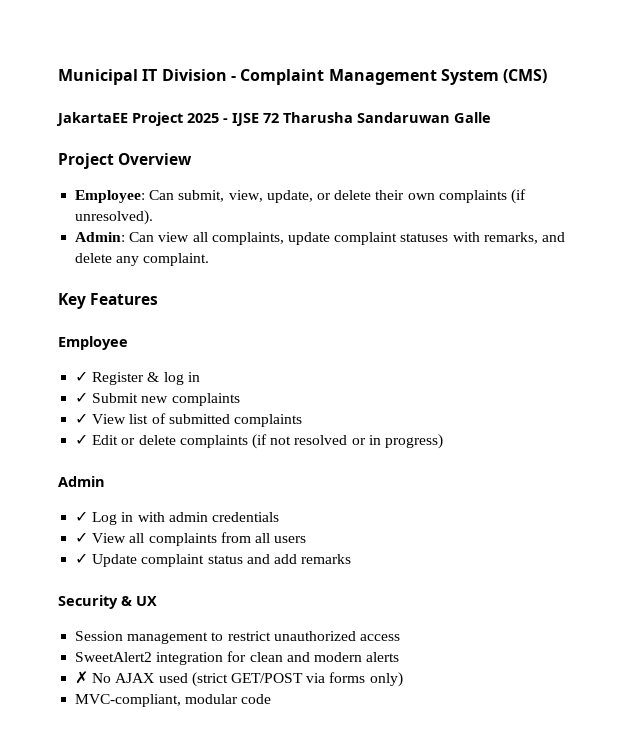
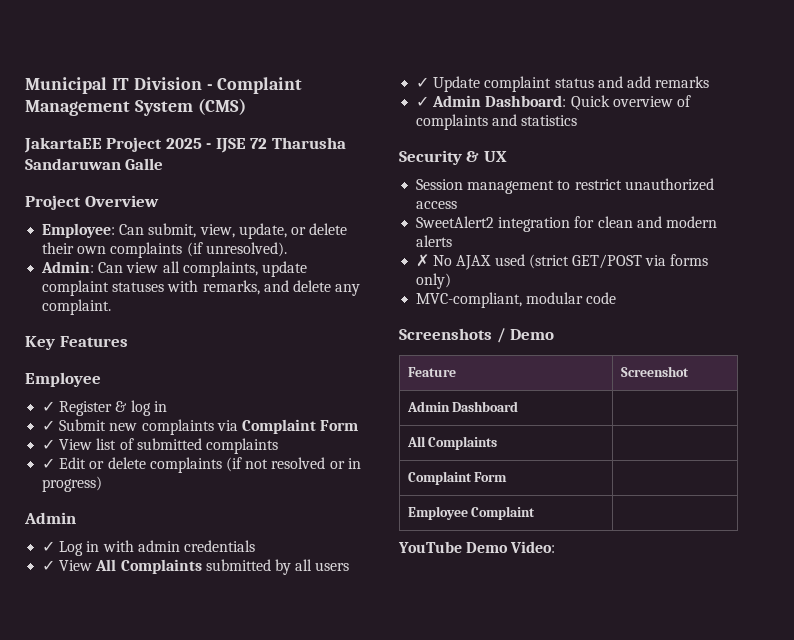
(240, 399) none -> [216,419,359,434] via Complaint Form
[129,532,251,546] all complaints from -> [95,559,291,575] All Complaints submitted by
(352, 559) none -> [416,95,691,110] [416,114,578,130] // ✓ Admin Dashboard: Quick overview of complaints and statistics
(272, 699) none -> [399,328,555,343] [407,367,456,377] [620,366,689,377] [406,401,519,412] [406,436,498,450] [407,471,508,485] [407,506,536,520] [398,541,556,553] // Screenshots / Demo // Feature | Screenshot // Admin Dashboard | // All Complaints | // Complaint Form | // Employee Complaint | // YouTube Demo Video:

